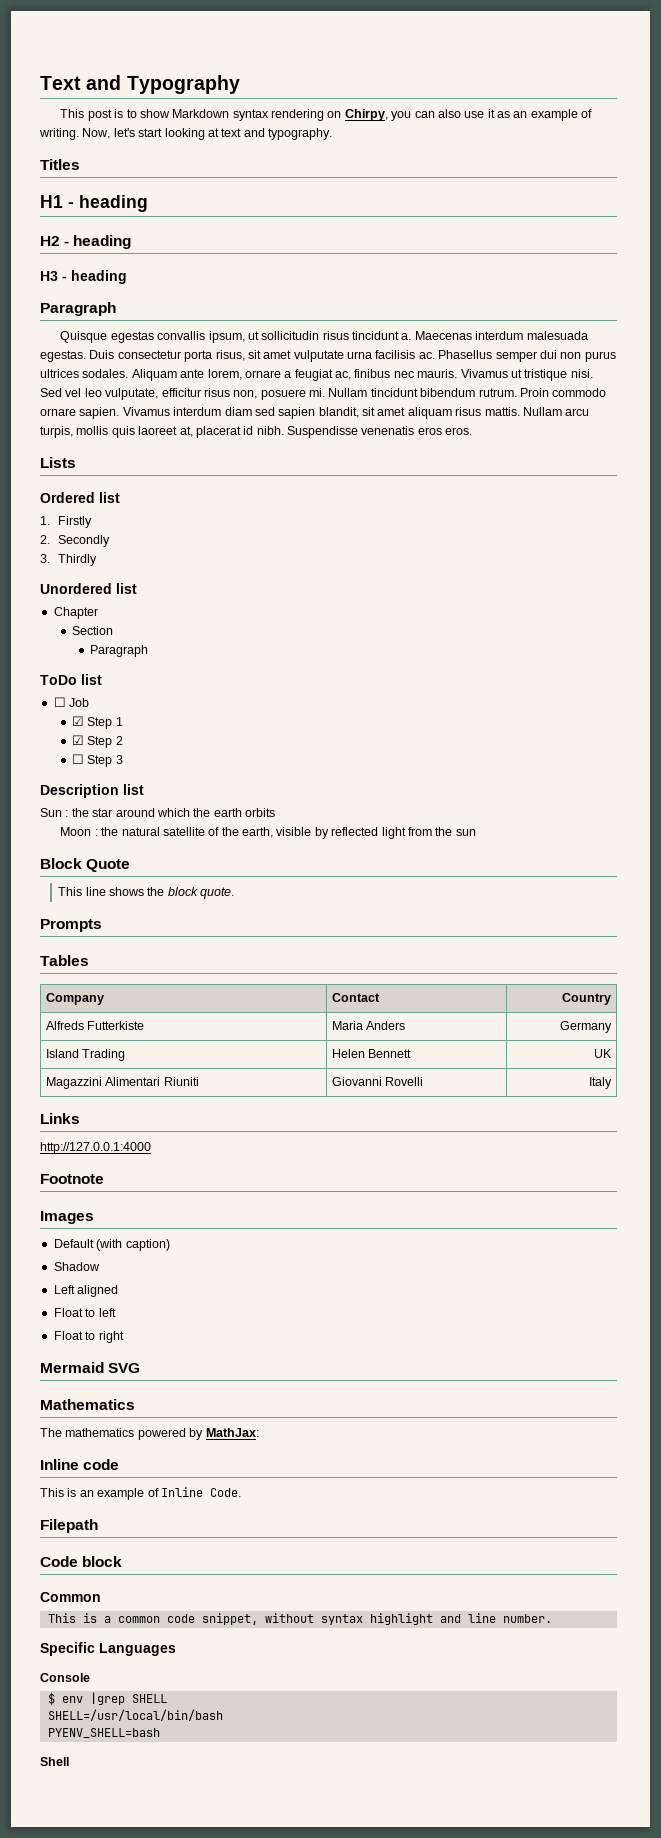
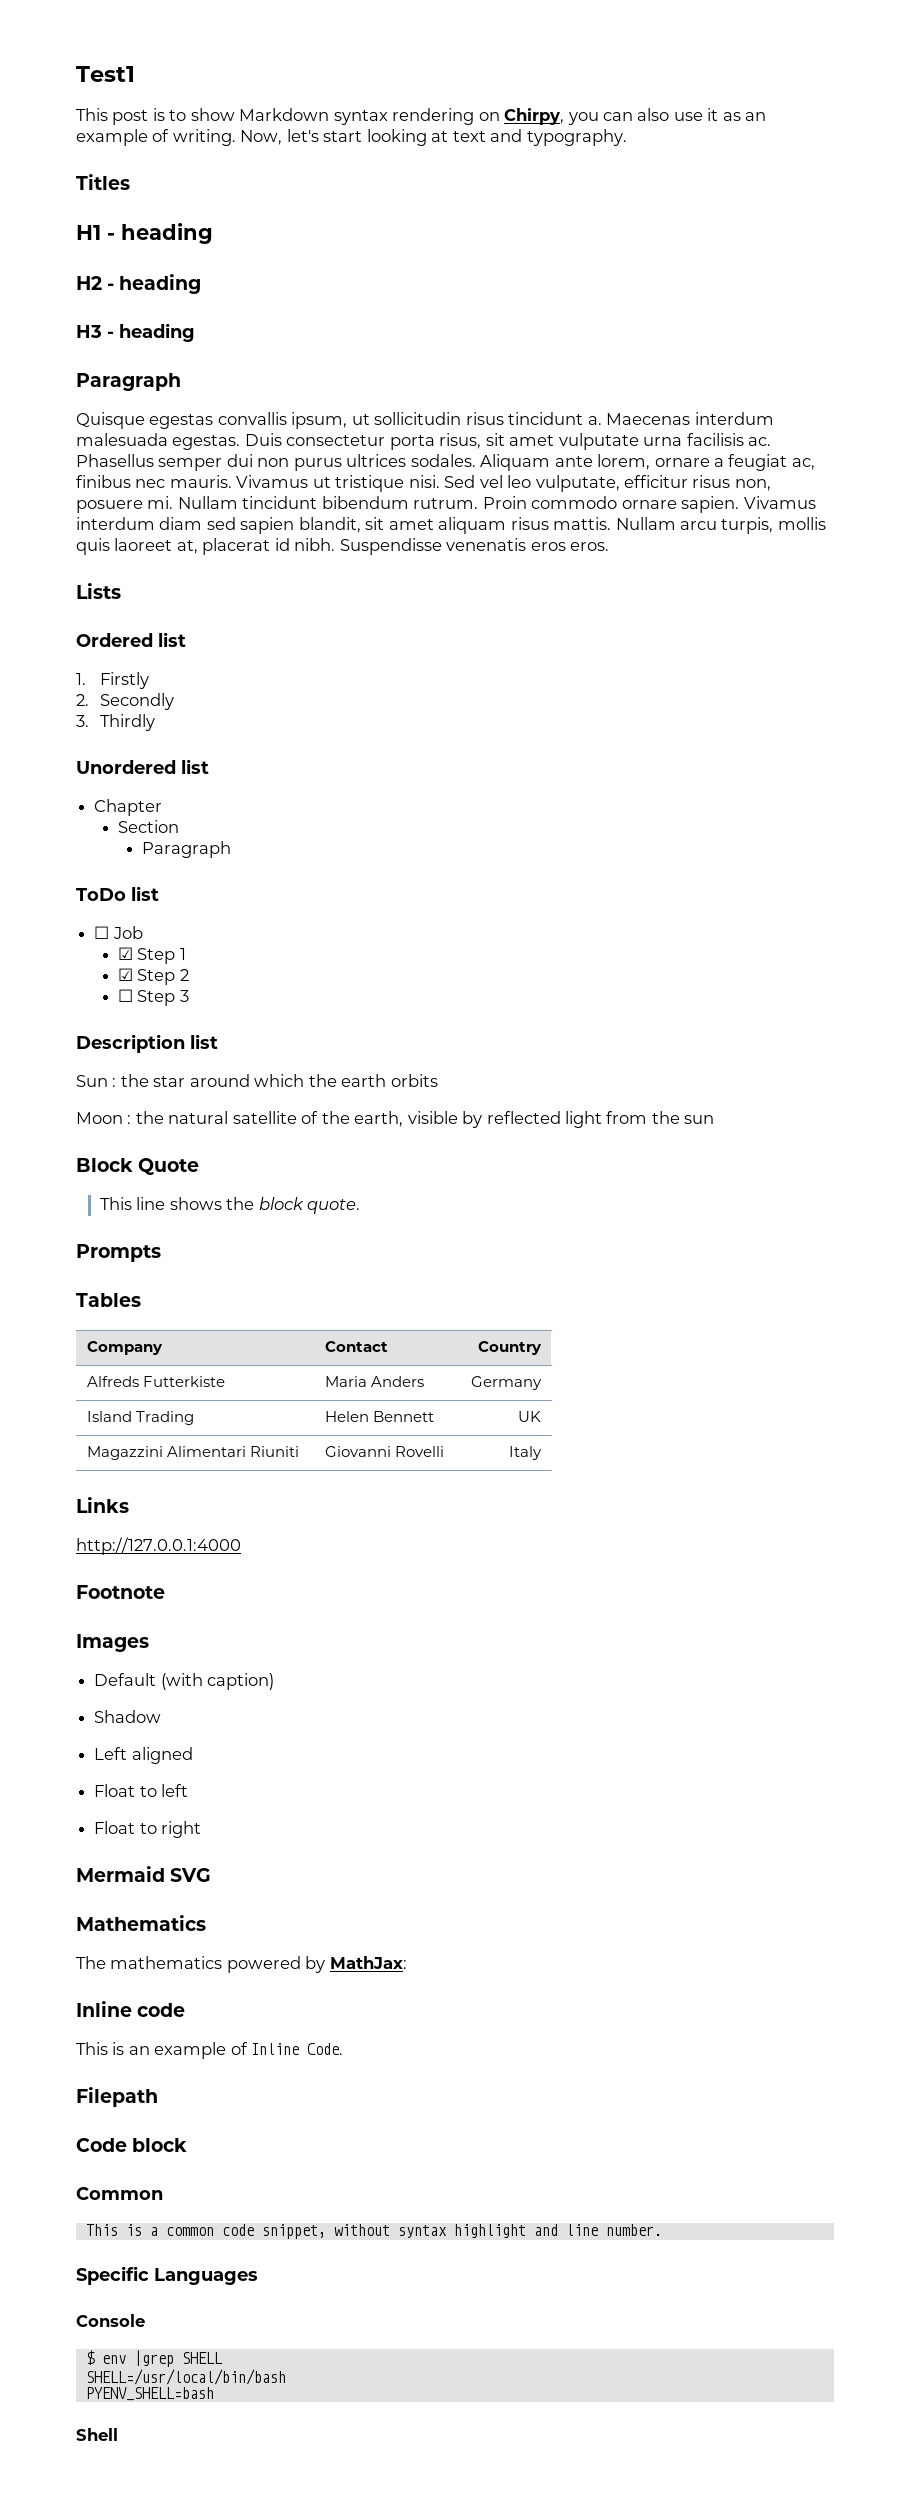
[40,75,240,94] Text and Typography -> [76,66,135,82] Test1

